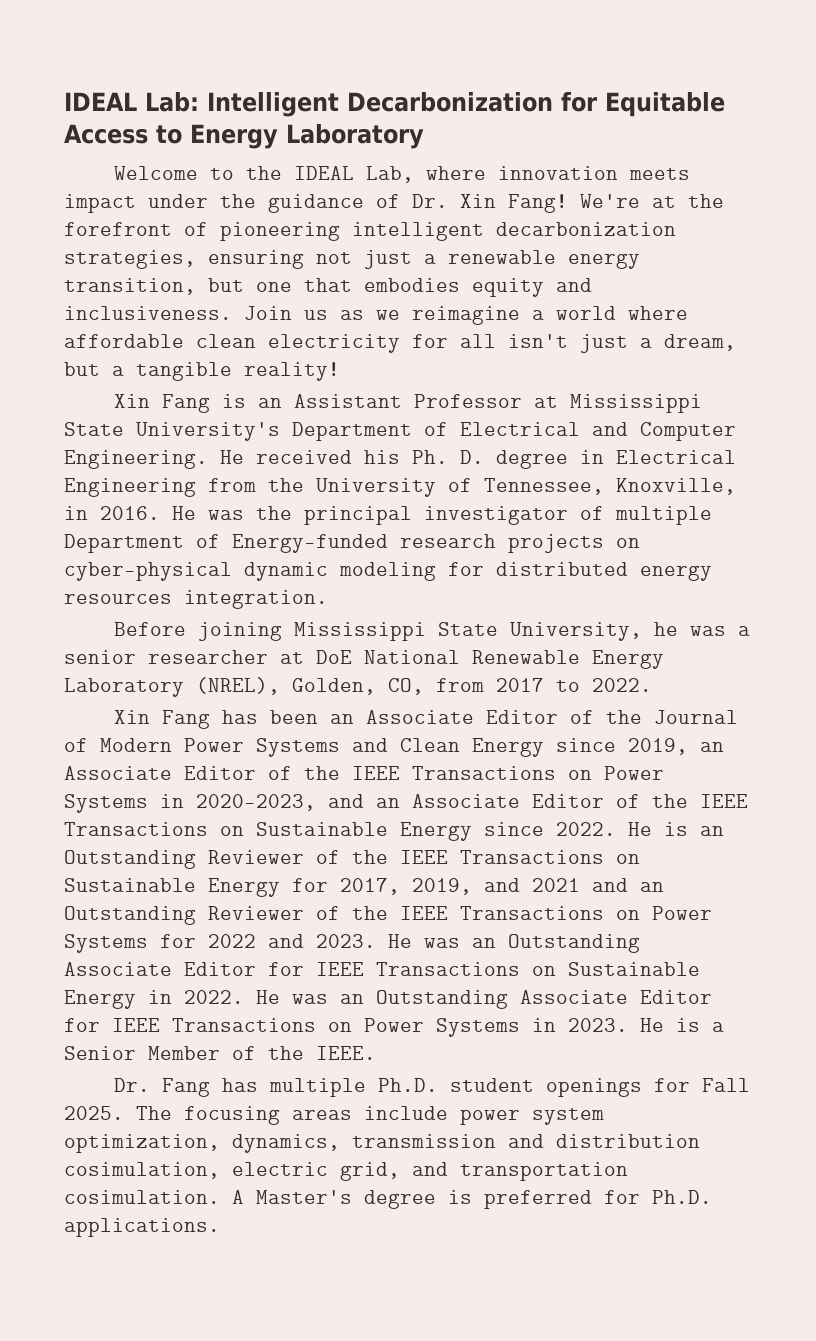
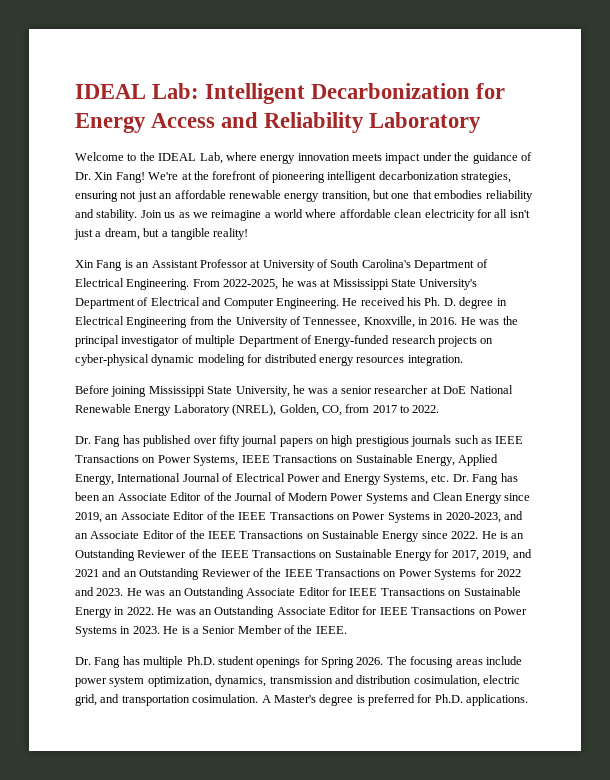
[605,92,725,117] [64,124,278,149] Equitable Access to Energy -> [75,112,365,133] Energy Access and Reliability
(487, 173) none -> [260,154,296,164] energy
[424,254,436,264] a -> [159,190,226,199] an affordable
[472,278,592,297] [64,306,232,320] equity and inclusiveness. -> [485,190,533,202] [75,209,138,221] reliability and stability.
(559, 402) none -> [262,259,488,271] [75,278,331,290] University of South Carolina's Department of Electrical Engineering. From 2022-2025, he was at
[114,710,151,724] Xin -> [75,435,524,447] [75,454,499,466] [75,473,469,485] Dr. Fang has published over fifty journal papers on high prestigious journals such as IEEE Transactions on Power Systems, IEEE Transactions on Sustainable Energy, Applied Energy, International Journal of Electrical Power and Energy Systems, etc. Dr.
[702,1078,751,1092] [64,1106,124,1120] Fall 2025. -> [321,657,384,668] Spring 2026.

